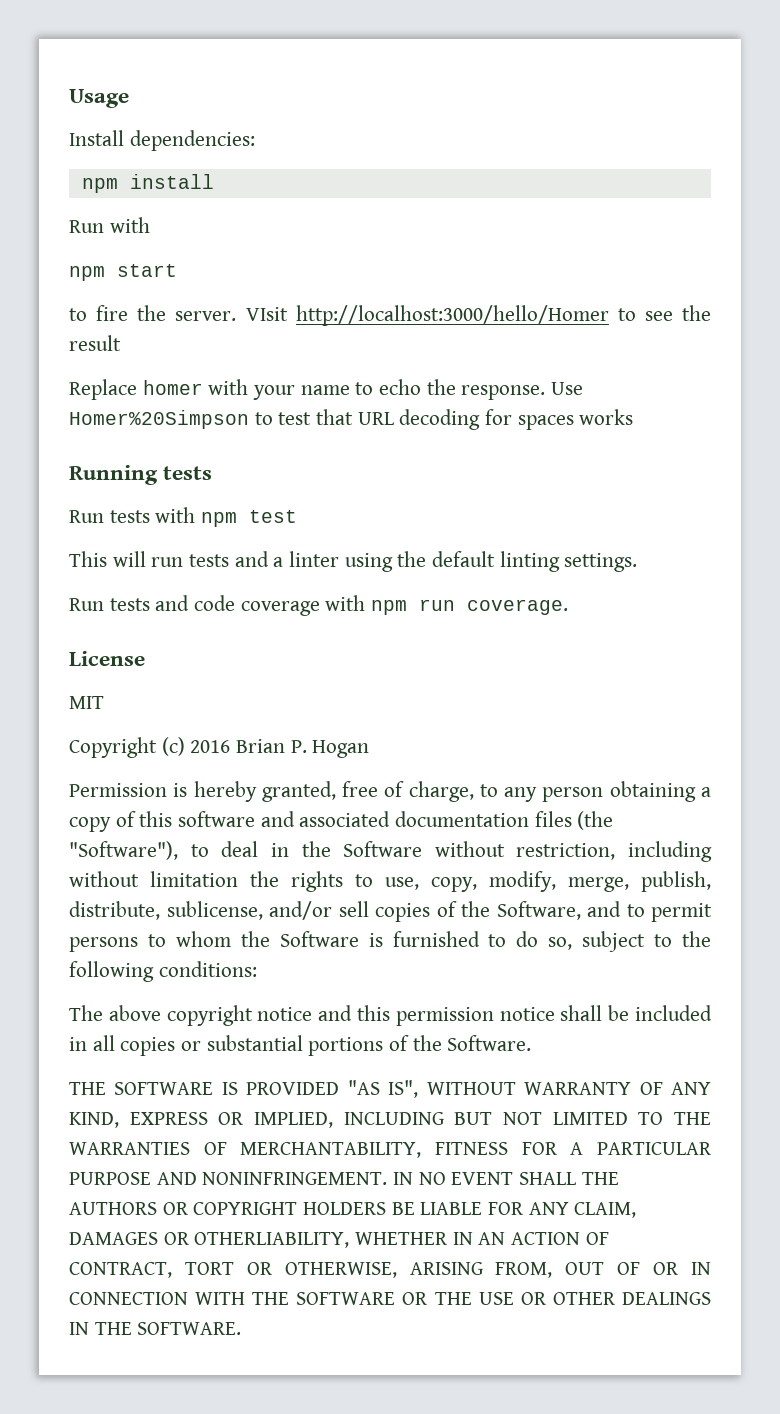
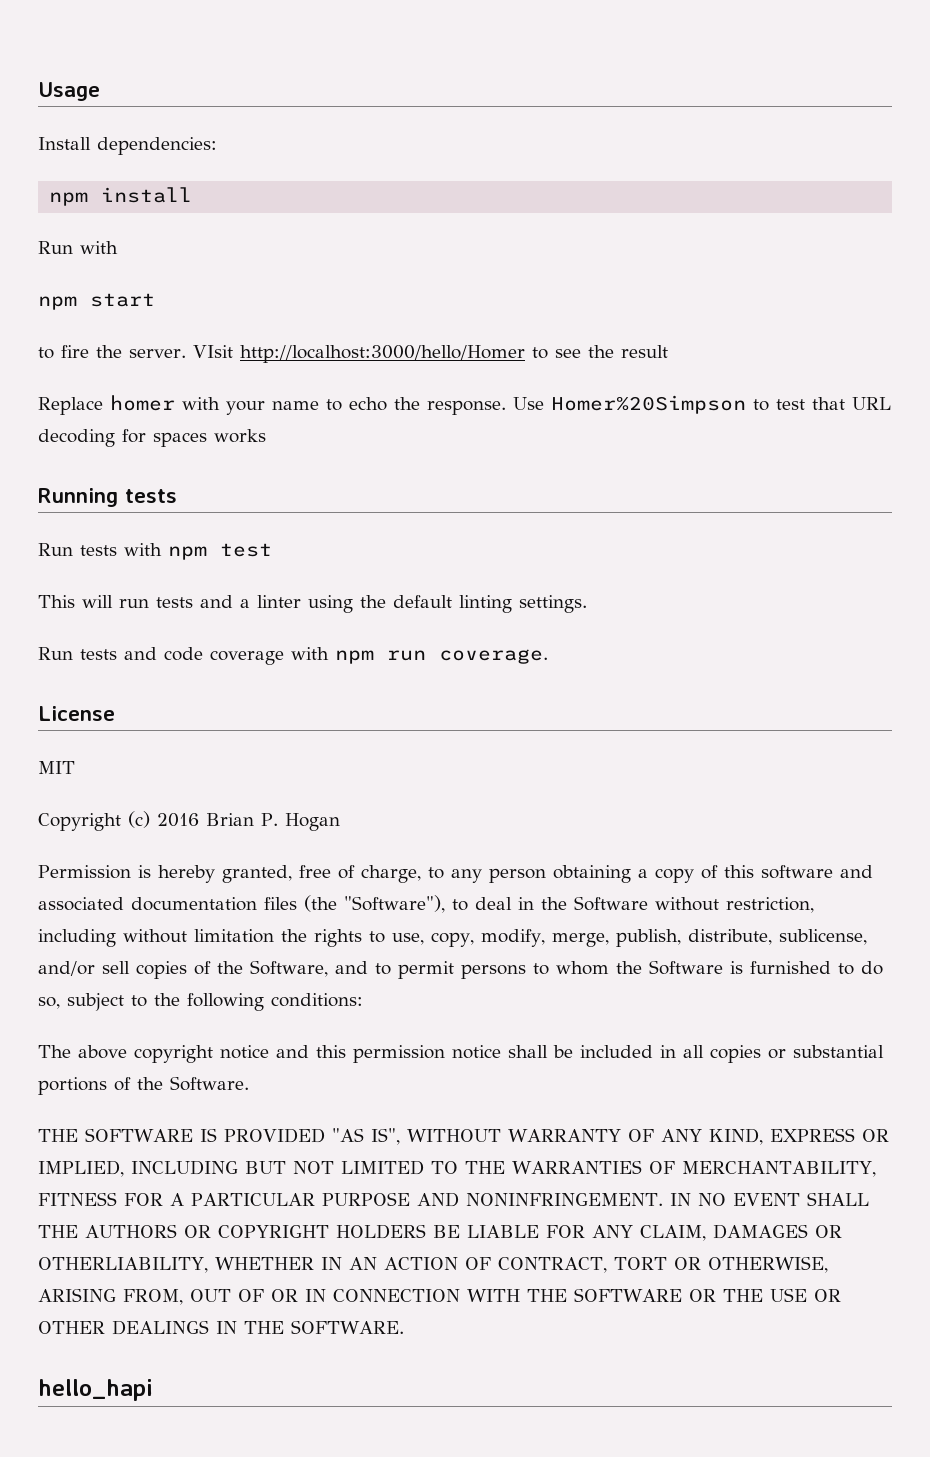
(242, 1328) none -> [38,1379,153,1401] // hello_hapi

